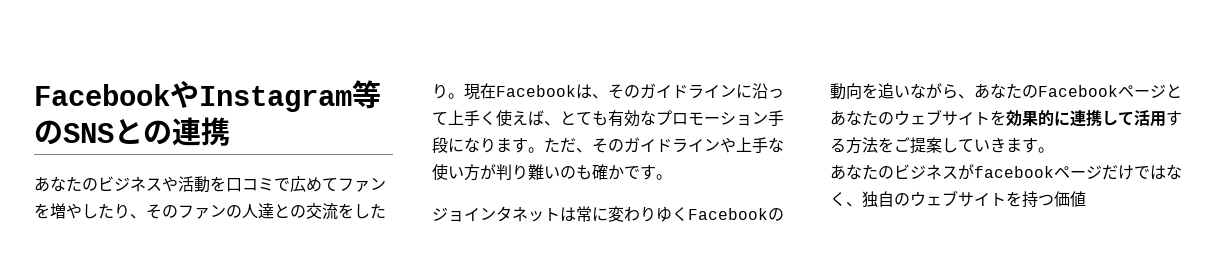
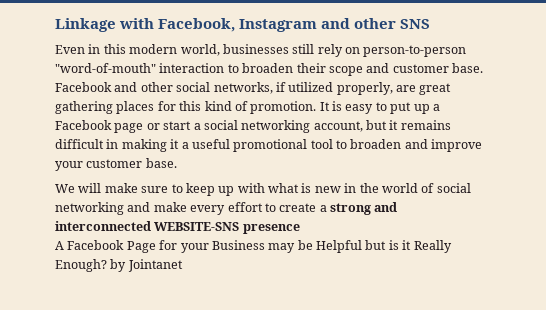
[34,80,381,112] [34,117,230,146] [34,176,386,193] [34,203,386,220] [432,83,784,100] [432,110,784,127] [432,137,784,154] [432,164,672,181] [432,206,784,222] [830,83,1182,100] [830,109,1182,127] [830,137,1054,154] [830,164,1182,180] [830,190,1086,208] FacebookやInstagram等のSNSとの連携 // あなたのビジネスや活動を口コミで広めてファンを増やしたり、そのファンの人達との交流をしたり。現在Facebookは、そのガイドラインに沿って上手く使えば、とても有効なプロモーション手段になります。ただ、そのガイドラインや上手な使い方が判り難いのも確かです。 // ジョインタネットは常に変わりゆくFacebookの動向を追いながら、あなたのFacebookページとあなたのウェブサイトを効果的に連携して活用する方法をご提案していきます。 // あなたのビジネスがfacebookページだけではなく、独自のウェブサイトを持つ価値 -> [55,18,431,32] [55,44,467,57] [55,63,483,76] [55,82,452,95] [55,101,440,114] [55,120,451,133] [55,139,483,152] [55,158,177,171] [55,183,471,196] [55,202,398,215] [55,221,300,234] [55,240,452,253] [55,259,183,272] Linkage with Facebook, Instagram and other SNS // Even in this modern world, businesses still rely on person-to-person "word-of-mouth" interaction to broaden their scope and customer base. Facebook and other social networks, if utilized properly, are great gathering places for this kind of promotion. It is easy to put up a Facebook page or start a social networking account, but it remains difficult in making it a useful promotional tool to broaden and improve your customer base. // We will make sure to keep up with what is new in the world of social networking and make every effort to create a strong and interconnected WEBSITE-SNS presence // A Facebook Page for your Business may be Helpful but is it Really Enough? by Jointanet

